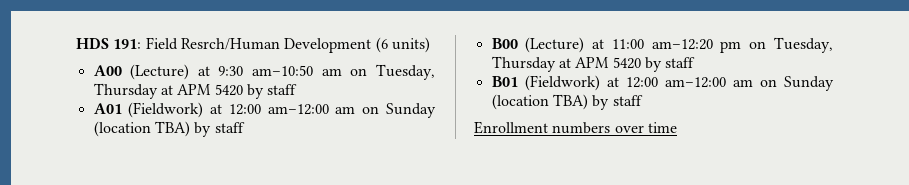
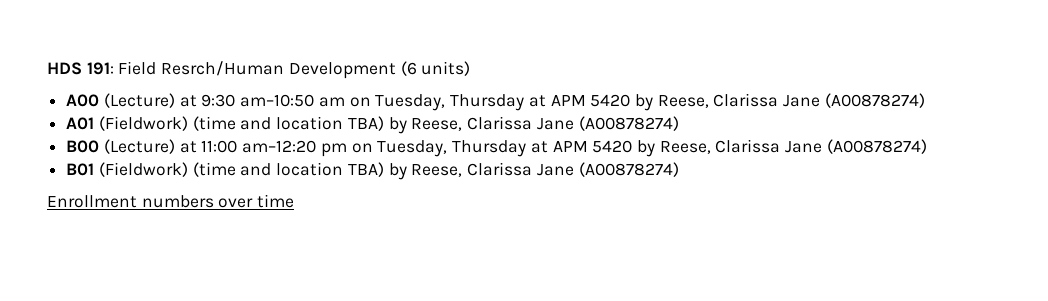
[267,84,298,95] [93,102,436,118] [93,121,245,137] staff // A01 (Fieldwork) at 12:00 am–12:00 am on Sunday (location TBA) by staff -> [657,93,925,108] [66,116,679,134] Reese, Clarissa Jane (A00878274) // A01 (Fieldwork) (time and location TBA) by Reese, Clarissa Jane (A00878274)
[665,57,696,68] [491,75,834,91] [491,94,643,110] staff // B01 (Fieldwork) at 12:00 am–12:00 am on Sunday (location TBA) by staff -> [659,139,927,154] [66,162,679,180] Reese, Clarissa Jane (A00878274) // B01 (Fieldwork) (time and location TBA) by Reese, Clarissa Jane (A00878274)

